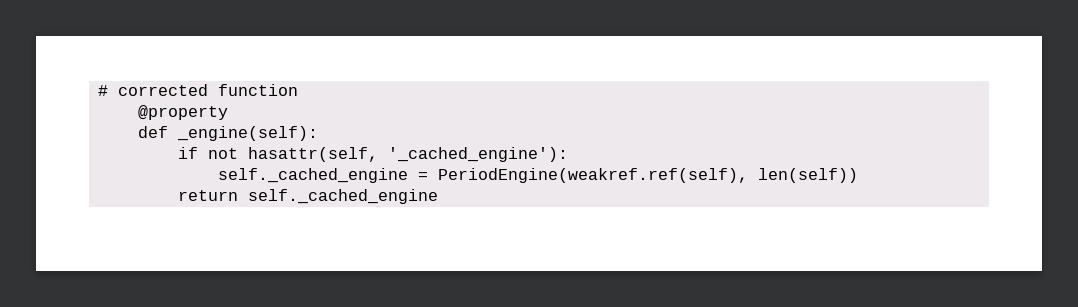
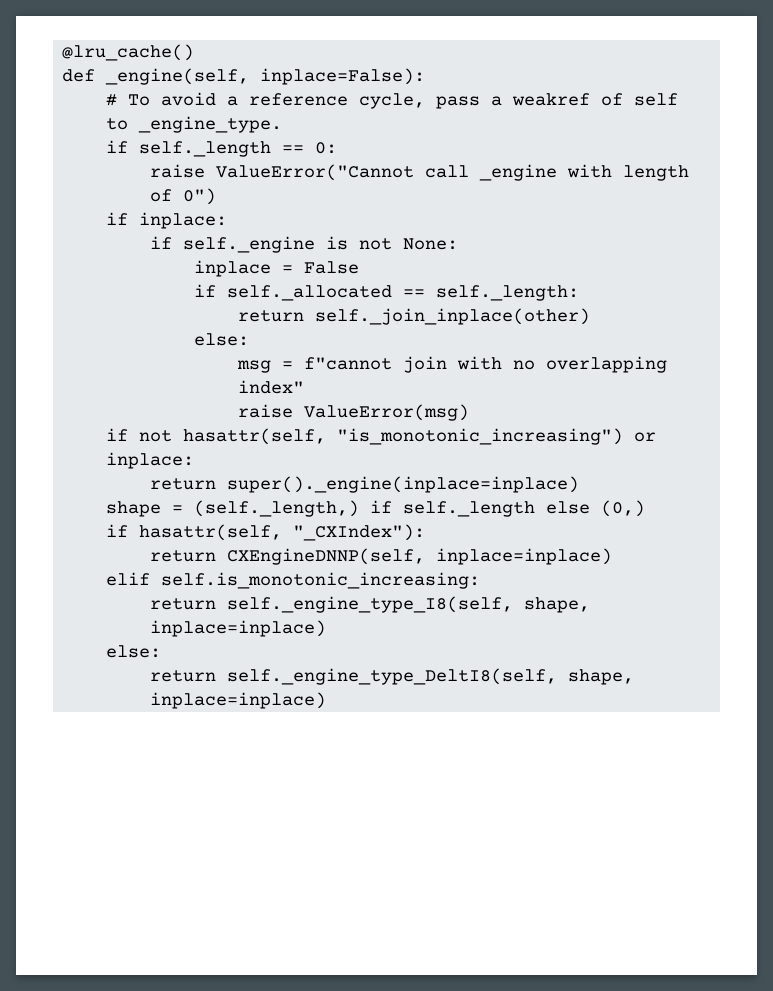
[98,84,298,96] [138,105,228,120] [138,126,318,141] [178,147,568,162] [218,168,858,183] [178,189,438,204] # corrected function // @property // def _engine(self): // if not hasattr(self, '_cached_engine'): // self._cached_engine = PeriodEngine(weakref.ref(self), len(self)) // return self._cached_engine -> [62,44,195,61] [62,68,426,85] [106,92,679,109] [106,116,283,133] [106,140,338,157] [150,164,690,181] [150,188,217,205] [106,212,228,229] [150,236,459,253] [194,260,360,277] [194,284,580,301] [238,308,591,325] [194,333,250,346] [237,356,668,373] [238,380,305,394] [238,404,470,421] [106,428,657,445] [106,452,195,469] [150,476,580,493] [106,500,646,517] [106,524,426,541] [150,548,613,565] [106,572,481,589] [150,596,591,613] [150,620,327,637] [106,645,162,658] [150,668,635,685] [150,692,327,709] @lru_cache() // def _engine(self, inplace=False): // # To avoid a reference cycle, pass a weakref of self to _engine_type. // if self._length == 0: // raise ValueError("Cannot call _engine with length of 0") // if inplace: // if self._engine is not None: // inplace = False // if self._allocated == self._length: // return self._join_inplace(other) // else: // msg = f"cannot join with no overlapping index" // raise ValueError(msg) // if not hasattr(self, "is_monotonic_increasing") or inplace: // return super()._engine(inplace=inplace) // shape = (self._length,) if self._length else (0,) // if hasattr(self, "_CXIndex"): // return CXEngineDNNP(self, inplace=inplace) // elif self.is_monotonic_increasing: // return self._engine_type_I8(self, shape, inplace=inplace) // else: // return self._engine_type_DeltI8(self, shape, inplace=inplace)

